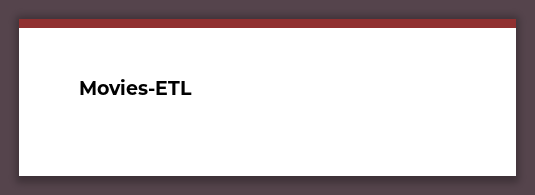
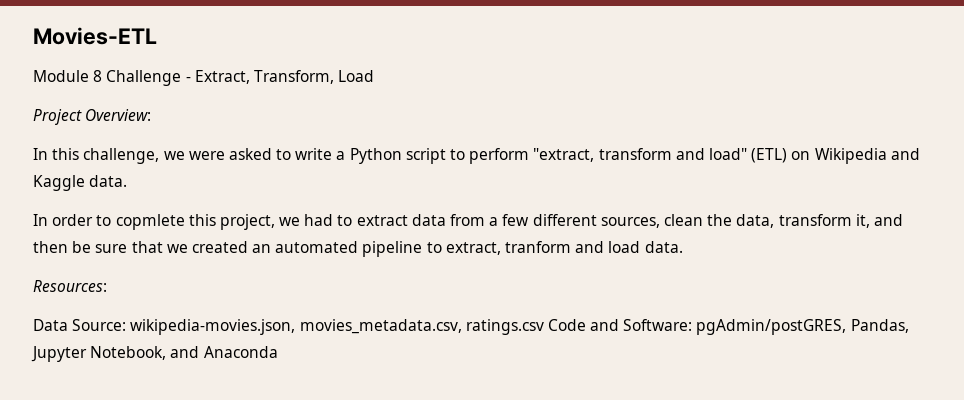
(192, 87) none -> [33,70,375,86] [33,109,152,125] [33,148,920,164] [33,175,128,191] [33,214,903,230] [33,241,683,257] [33,280,107,292] [33,319,909,335] [31,346,278,362] // Module 8 Challenge - Extract, Transform, Load // Project Overview: // In this challenge, we were asked to write a Python script to perform "extract, transform and load" (ETL) on Wikipedia and Kaggle data. // In order to copmlete this project, we had to extract data from a few different sources, clean the data, transform it, and then be sure that we created an automated pipeline to extract, tranform and load data. // Resources: // Data Source: wikipedia-movies.json, movies_metadata.csv, ratings.csv Code and Software: pgAdmin/postGRES, Pandas, Jupyter Notebook, and Anaconda

